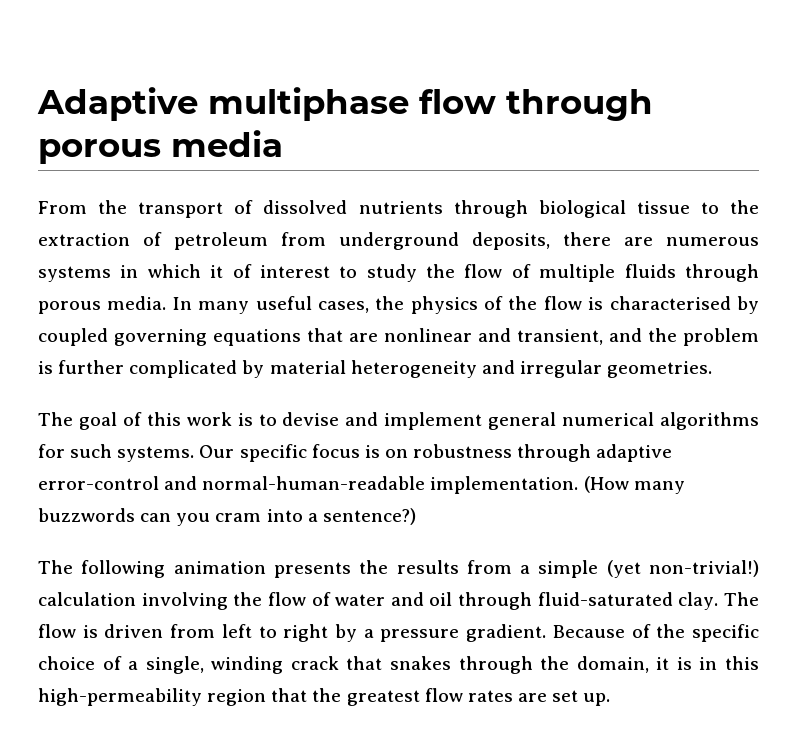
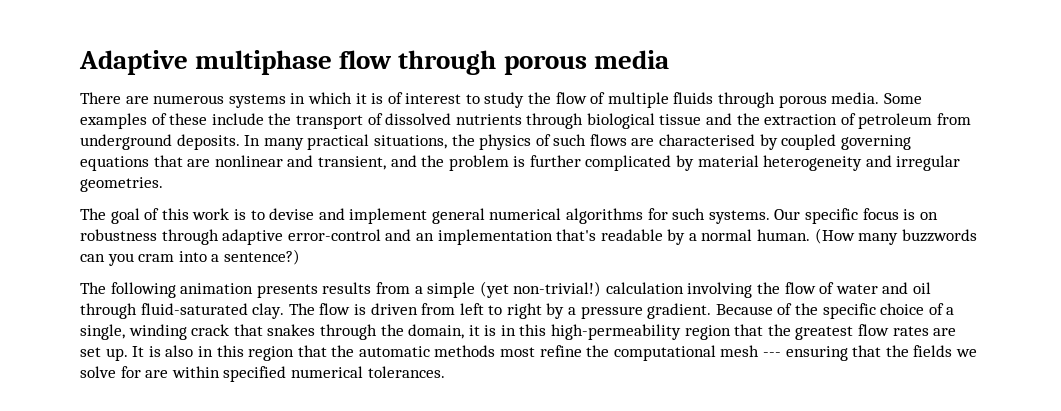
[38,200,760,218] [38,232,611,250] From the transport of dissolved nutrients through biological tissue to the extraction of petroleum from underground deposits, there -> [80,92,121,104] There
(224, 271) none -> [371,93,384,104] is
[172,296,604,314] In many useful cases, the physics of the flow is -> [883,93,922,104] [80,113,972,129] [80,134,655,150] Some examples of these include the transport of dissolved nutrients through biological tissue and the extraction of petroleum from underground deposits. In many practical situations, the physics of such flows are
[202,476,579,494] normal-human-readable implementation. -> [415,229,811,245] an implementation that's readable by a normal human.
[359,560,389,574] the -> (318, 291) none
(611, 699) none -> [132,345,977,361] [80,366,445,382] It is also in this region that the automatic methods most refine the computational mesh --- ensuring that the fields we solve for are within specified numerical tolerances.

